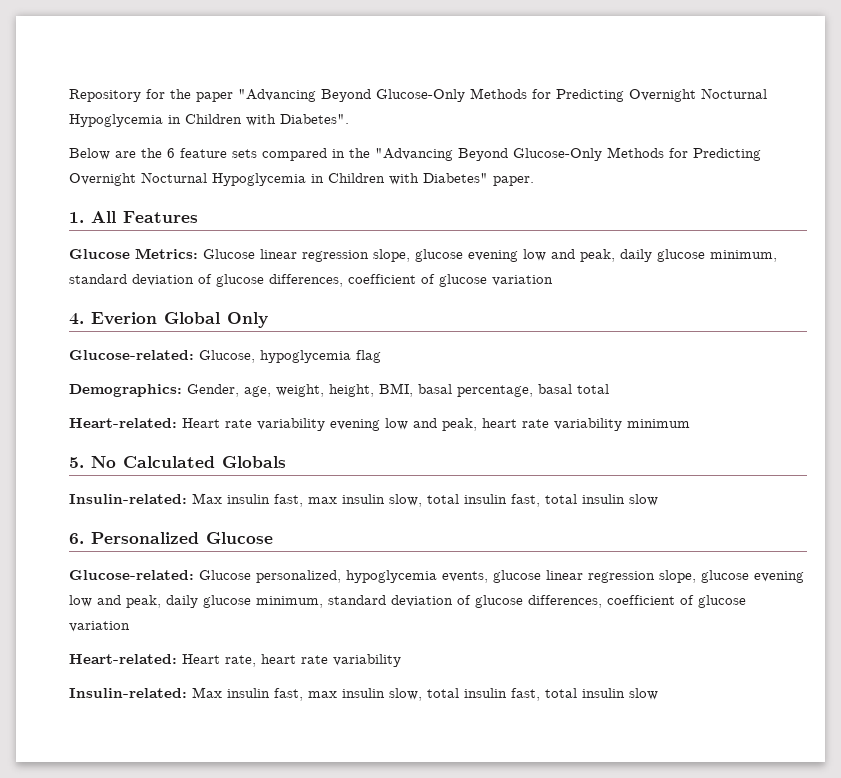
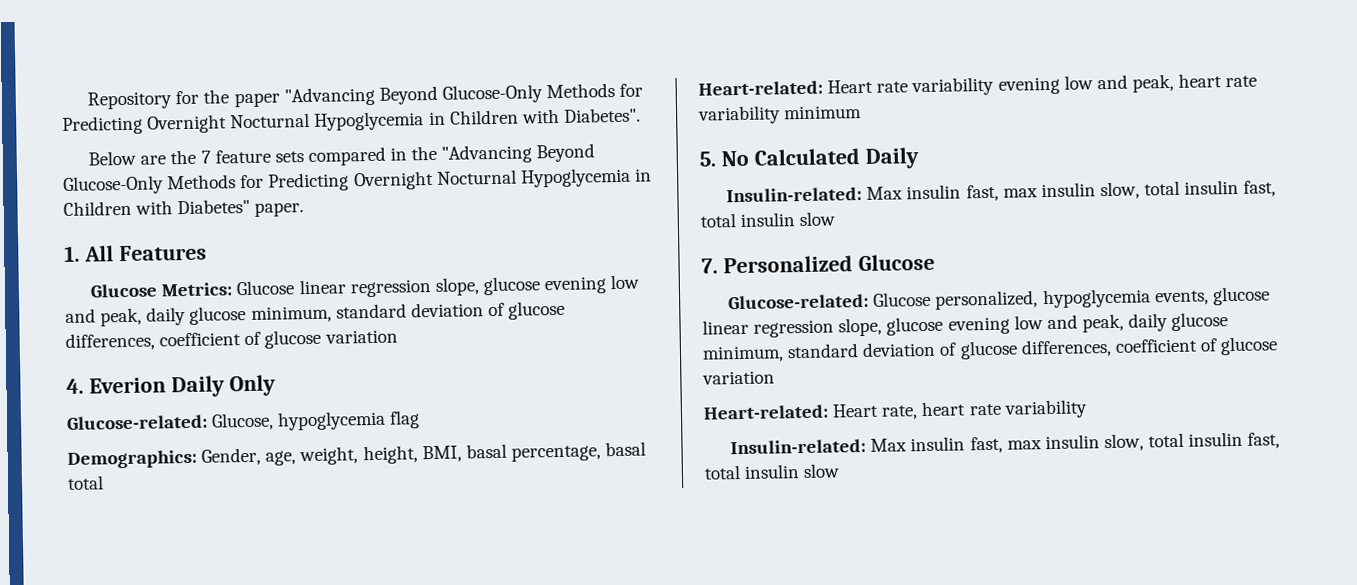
[167,148,175,158] 6 -> [200,150,211,164] 7
[164,312,220,324] Global -> [170,375,225,398] Daily
[222,456,286,468] Globals -> [864,147,920,169] Daily
[69,533,84,544] 6. -> [701,258,718,274] 7.

